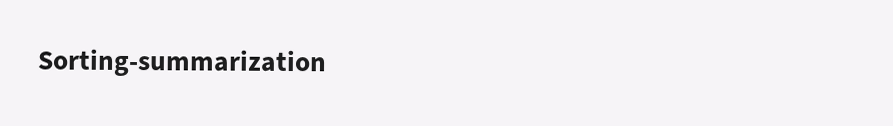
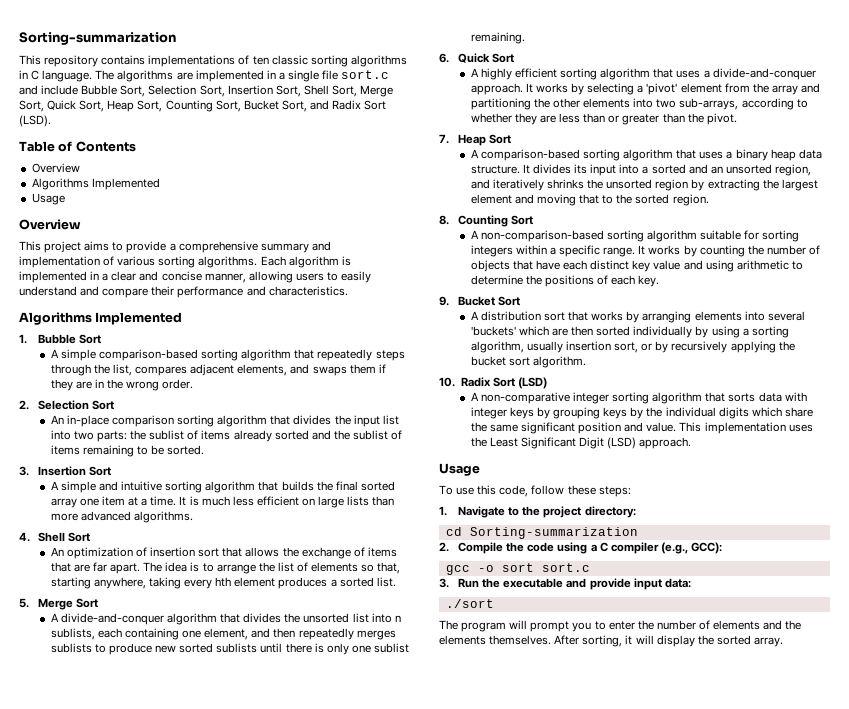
[37,48,327,78] Sorting-summarization -> [19,32,176,45] [19,55,407,67] [19,70,390,82] [19,85,394,97] [19,100,387,112] [19,115,51,127] [19,141,136,152] [31,163,80,173] [31,178,160,190] [31,193,65,205] [19,219,81,230] [19,241,331,253] [19,256,351,268] [19,271,372,283] [19,286,348,298] [19,312,183,325] [19,334,102,344] [50,349,405,361] [50,364,386,376] [50,379,194,391] [19,400,115,410] [50,415,399,427] [50,430,403,442] [50,445,205,457] [19,466,112,476] [50,481,395,493] [50,496,395,508] [50,511,194,523] [19,532,91,542] [50,547,397,559] [50,562,401,574] [50,577,396,589] [19,598,99,610] [50,613,401,625] [50,628,396,640] [50,643,409,655] [470,32,525,44] [439,53,515,63] [470,68,816,80] [470,83,820,95] [470,98,808,110] [470,113,737,125] [439,134,512,146] [470,149,822,161] [470,164,811,176] [470,179,818,191] [470,194,709,206] [439,215,534,227] [470,230,800,242] [470,245,820,257] [470,260,803,272] [470,275,660,287] [439,296,521,306] [470,311,805,323] [470,326,789,338] [470,341,795,353] [470,356,587,368] [439,377,547,389] [470,392,807,404] [470,407,813,419] [470,422,813,434] [470,437,692,449] [439,463,480,476] [439,485,631,497] [439,506,636,518] [445,527,638,539] [439,542,722,554] [445,563,590,575] [439,578,691,590] [445,599,494,608] [439,620,802,632] [439,635,783,647] Sorting-summarization // This repository contains implementations of ten classic sorting algorithms in C language. The algorithms are implemented in a single file sort.c and include Bubble Sort, Selection Sort, Insertion Sort, Shell Sort, Merge Sort, Quick Sort, Heap Sort, Counting Sort, Bucket Sort, and Radix Sort (LSD). // Table of Contents // Overview // Algorithms Implemented // Usage // Overview // This project aims to provide a comprehensive summary and implementation of various sorting algorithms. Each algorithm is implemented in a clear and concise manner, allowing users to easily understand and compare their performance and characteristics. // Algorithms Implemented // 1. Bubble Sort // A simple comparison-based sorting algorithm that repeatedly steps through the list, compares adjacent elements, and swaps them if they are in the wrong order. // 2. Selection Sort // An in-place comparison sorting algorithm that divides the input list into two parts: the sublist of items already sorted and the sublist of items remaining to be sorted. // 3. Insertion Sort // A simple and intuitive sorting algorithm that builds the final sorted array one item at a time. It is much less efficient on large lists than more advanced algorithms. // 4. Shell Sort // An optimization of insertion sort that allows the exchange of items that are far apart. The idea is to arrange the list of elements so that, starting anywhere, taking every hth element produces a sorted list. // 5. Merge Sort // A divide-and-conquer algorithm that divides the unsorted list into n sublists, each containing one element, and then repeatedly merges sublists to produce new sorted sublists until there is only one sublist remaining. // 6. Quick Sort // A highly efficient sorting algorithm that uses a divide-and-conquer approach. It works by selecting a 'pivot' element from the array and partitioning the other elements into two sub-arrays, according to whether they are less than or greater than the pivot. // 7. Heap Sort // A comparison-based sorting algorithm that uses a binary heap data structure. It divides its input into a sorted and an unsorted region, and iteratively shrinks the unsorted region by extracting the largest element and moving that to the sorted region. // 8. Counting Sort // A non-comparison-based sorting algorithm suitable for sorting integers within a specific range. It works by counting the number of objects that have each distinct key value and using arithmetic to determine the positions of each key. // 9. Bucket Sort // A distribution sort that works by arranging elements into several 'buckets' which are then sorted individually by using a sorting algorithm, usually insertion sort, or by recursively applying the bucket sort algorithm. // 10. Radix Sort (LSD) // A non-comparative integer sorting algorithm that sorts data with integer keys by grouping keys by the individual digits which share the same significant position and value. This implementation uses the Least Significant Digit (LSD) approach. // Usage // To use this code, follow these steps: // 1. Navigate to the project directory: // cd Sorting-summarization // 2. Compile the code using a C compiler (e.g., GCC): // gcc -o sort sort.c // 3. Run the executable and provide input data: // ./sort // The program will prompt you to enter the number of elements and the elements themselves. After sorting, it will display the sorted array.

